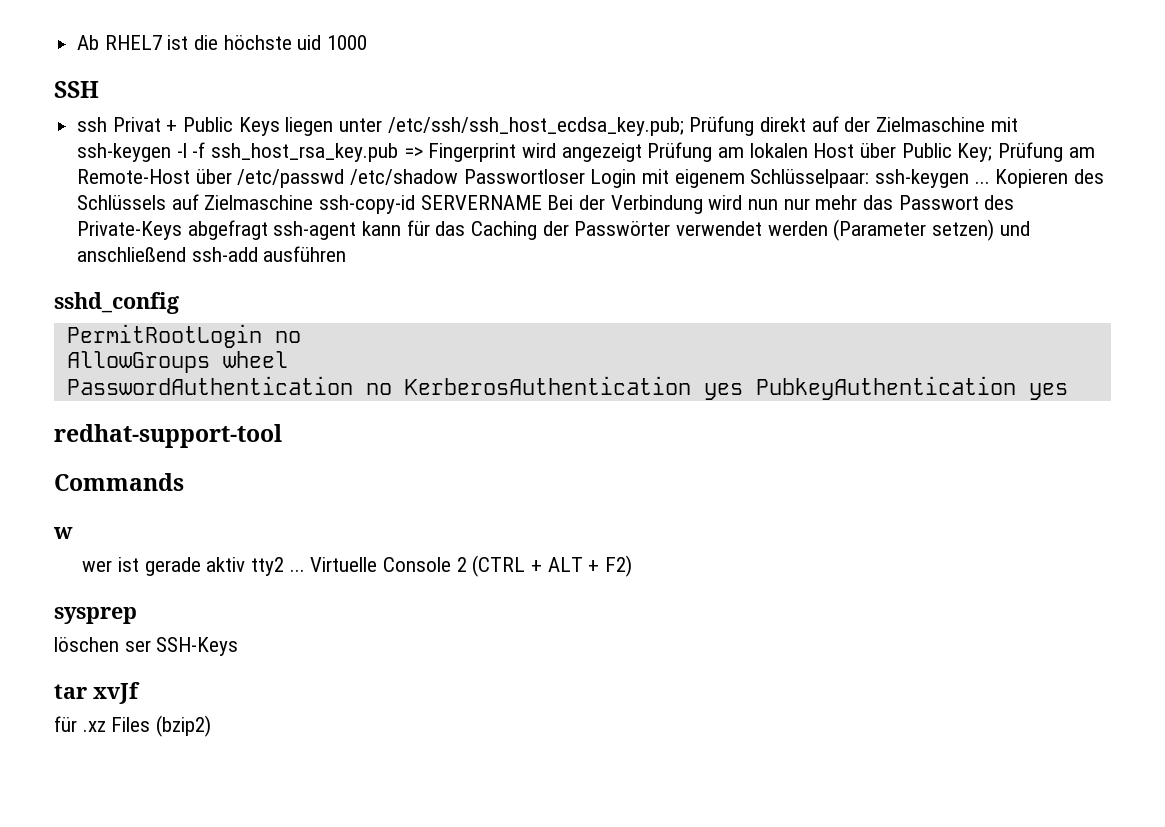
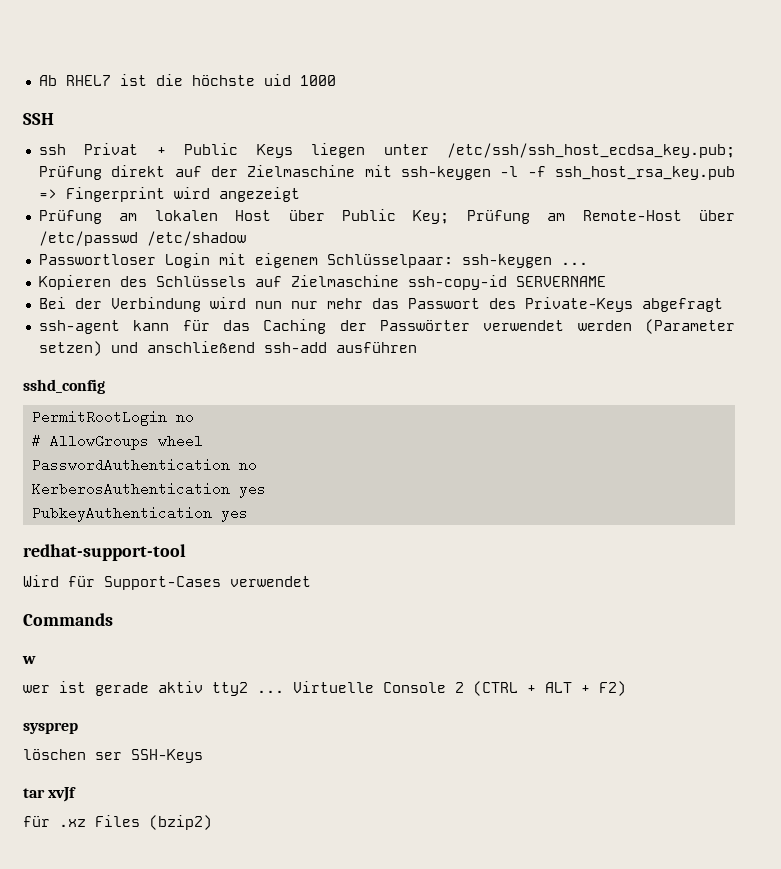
(642, 152) none -> (300, 194) //
(459, 177) none -> (246, 238) //
(990, 182) none -> (588, 263) //
(542, 202) none -> (606, 281) //
(268, 230) none -> (723, 305) //
(301, 337) none -> [31,434,41,448] #
(392, 389) none -> (257, 466) //
(743, 391) none -> (266, 490) //
(282, 436) none -> [23,575,311,590] // Wird für Support-Cases verwendet

